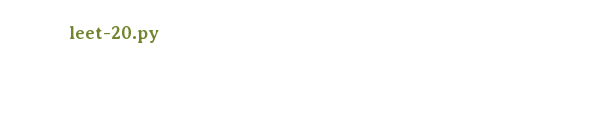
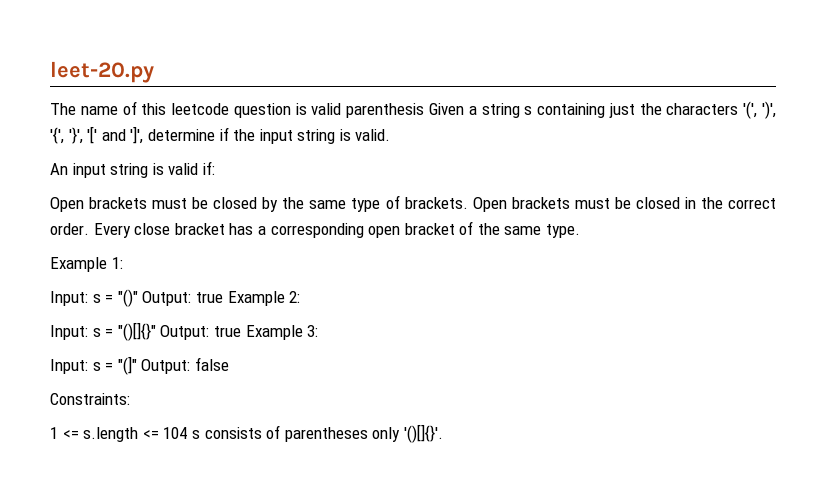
(159, 34) none -> [50,101,777,119] [50,126,391,144] [50,161,215,178] [50,195,776,212] [50,221,581,238] [50,257,123,272] [50,289,301,307] [50,322,319,341] [50,356,229,375] [50,393,130,405] [50,424,443,443] // The name of this leetcode question is valid parenthesis Given a string s containing just the characters '(', ')', '{', '}', '[' and ']', determine if the input string is valid. // An input string is valid if: // Open brackets must be closed by the same type of brackets. Open brackets must be closed in the correct order. Every close bracket has a corresponding open bracket of the same type. // Example 1: // Input: s = "()" Output: true Example 2: // Input: s = "()[]{}" Output: true Example 3: // Input: s = "(]" Output: false // Constraints: // 1 <= s.length <= 104 s consists of parentheses only '()[]{}'.

